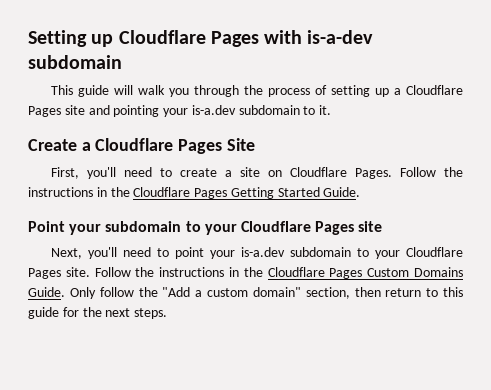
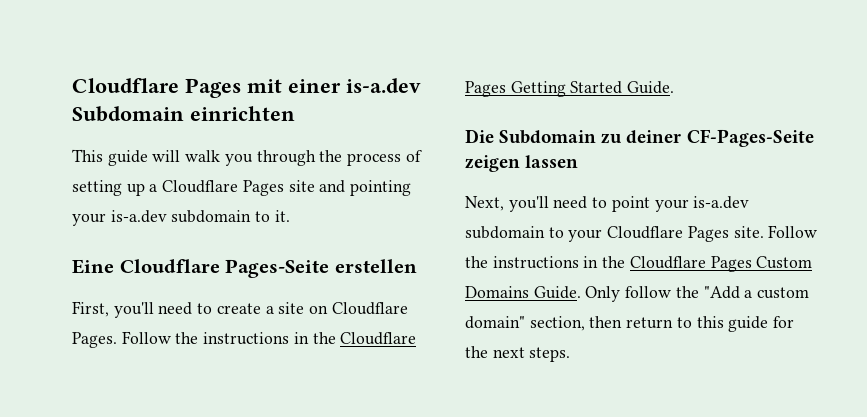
[28,30,374,47] [28,55,122,69] Setting up Cloudflare Pages with is-a-dev subdomain -> [72,78,421,98] [72,106,295,122] Cloudflare Pages mit einer is-a.dev Subdomain einrichten
[28,138,255,154] Create a Cloudflare Pages Site -> [72,259,417,278] Eine Cloudflare Pages-Seite erstellen
[28,221,383,235] Point your subdomain to your Cloudflare Pages site -> [465,129,814,147] [465,155,579,172] Die Subdomain zu deiner CF-Pages-Seite zeigen lassen

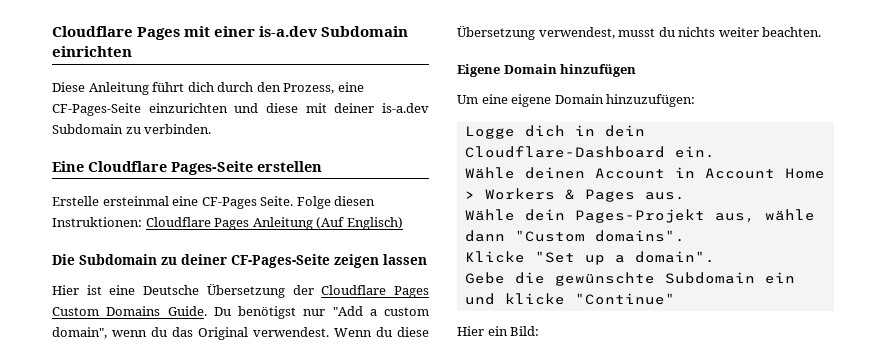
[72,149,422,166] [72,180,412,196] [72,210,290,226] [72,259,417,278] [72,301,408,318] [72,331,417,348] [465,81,675,97] This guide will walk you through the process of setting up a Cloudflare Pages site and pointing your is-a.dev subdomain to it. // Eine Cloudflare Pages-Seite erstellen // First, you'll need to create a site on Cloudflare Pages. Follow the instructions in the Cloudflare Pages Getting Started Guide. -> [52,82,364,95] [52,103,429,116] [52,124,212,134] [52,161,322,175] [52,196,376,209] [52,217,403,230] Diese Anleitung führt dich durch den Prozess, eine CF-Pages-Seite einzurichten und diese mit deiner is-a.dev Subdomain zu verbinden. // Eine Cloudflare Pages-Seite erstellen // Erstelle ersteinmal eine CF-Pages Seite. Folge diesen Instruktionen: Cloudflare Pages Anleitung (Auf Englisch)
[465,196,750,212] [465,225,818,242] [465,256,626,269] Next, you'll need to point your is-a.dev subdomain to your Cloudflare Pages site. Follow the instructions in the -> [52,284,314,298] Hier ist eine Deutsche Übersetzung der
[585,286,810,302] [465,316,795,332] [465,346,571,362] Only follow the "Add a custom domain" section, then return to this guide for the next steps. -> [213,306,429,319] [52,327,429,340] [457,26,822,40] [457,64,637,77] [457,94,696,107] [464,125,645,139] [464,146,715,158] [464,167,825,179] [464,188,685,202] [464,209,815,223] [464,230,685,242] [464,251,715,265] [464,272,795,286] [464,293,675,305] [457,326,540,336] Du benötigst nur "Add a custom domain", wenn du das Original verwendest. Wenn du diese Übersetzung verwendest, musst du nichts weiter beachten. // Eigene Domain hinzufügen // Um eine eigene Domain hinzuzufügen: // Logge dich in dein Cloudflare-Dashboard ein. // Wähle deinen Account in Account Home > Workers & Pages aus. // Wähle dein Pages-Projekt aus, wähle dann "Custom domains". // Klicke "Set up a domain". // Gebe die gewünschte Subdomain ein und klicke "Continue" // Hier ein Bild:

